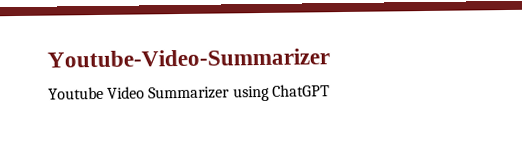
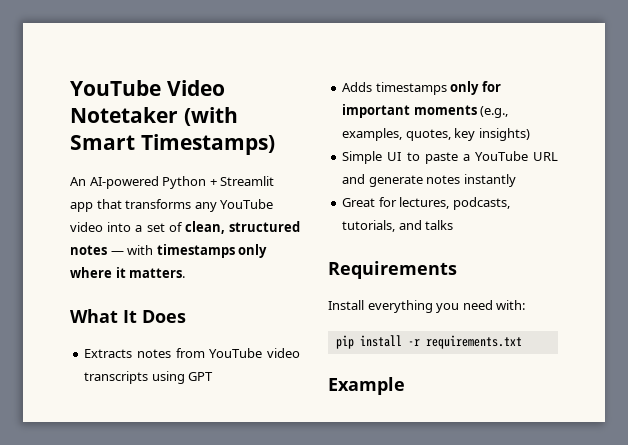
[47,48,330,68] [48,84,330,102] Youtube-Video-Summarizer // Youtube Video Summarizer using ChatGPT -> [70,80,225,96] [70,107,238,126] [70,134,275,155] [70,176,275,189] [70,199,274,212] [70,221,300,234] [70,244,268,258] [70,267,186,278] [70,309,186,323] [84,348,300,358] [84,371,214,384] [342,81,501,95] [342,104,509,118] [342,128,530,141] [342,151,558,164] [342,174,516,187] [342,197,510,210] [342,220,454,232] [328,261,457,279] [328,300,526,313] [335,335,522,349] [328,377,405,395] YouTube Video Notetaker (with Smart Timestamps) // An AI-powered Python + Streamlit app that transforms any YouTube video into a set of clean, structured notes — with timestamps only where it matters. // What It Does // Extracts notes from YouTube video transcripts using GPT // Adds timestamps only for important moments (e.g., examples, quotes, key insights) // Simple UI to paste a YouTube URL and generate notes instantly // Great for lectures, podcasts, tutorials, and talks // Requirements // Install everything you need with: // pip install -r requirements.txt // Example

